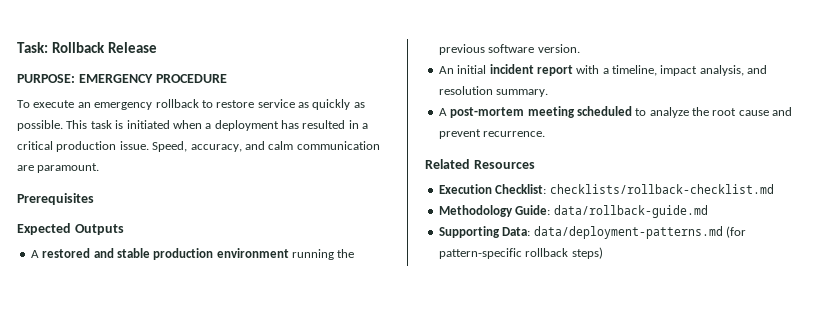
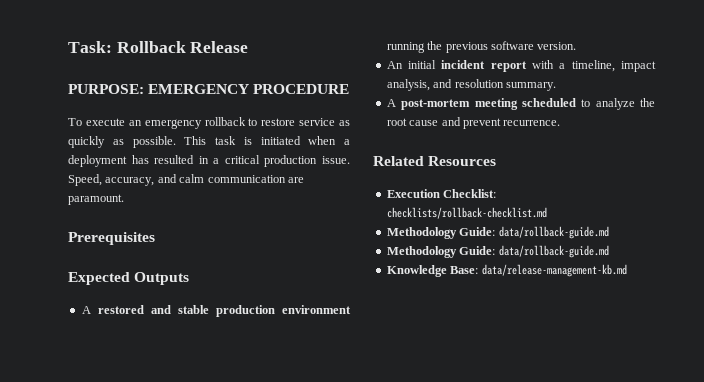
[438,226,746,239] [438,247,603,259] Supporting Data: data/deployment-patterns.md (for pattern-specific rollback steps) -> [386,245,609,258] [386,264,627,277] Methodology Guide: data/rollback-guide.md // Knowledge Base: data/release-management-kb.md

